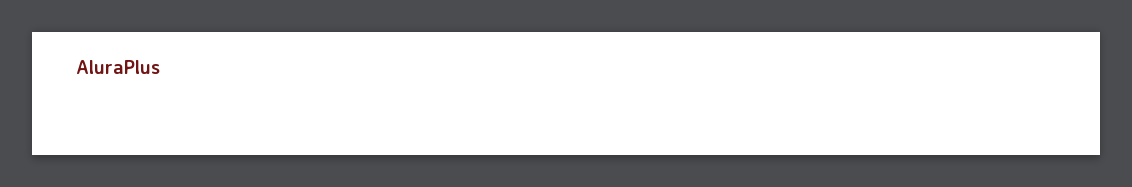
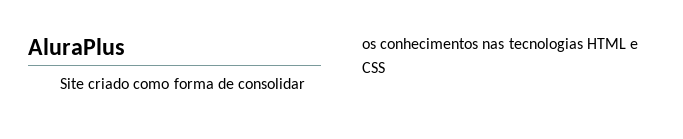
(160, 67) none -> [60,78,305,89] [362,38,638,52] [362,62,385,73] // Site criado como forma de consolidar os conhecimentos nas tecnologias HTML e CSS

